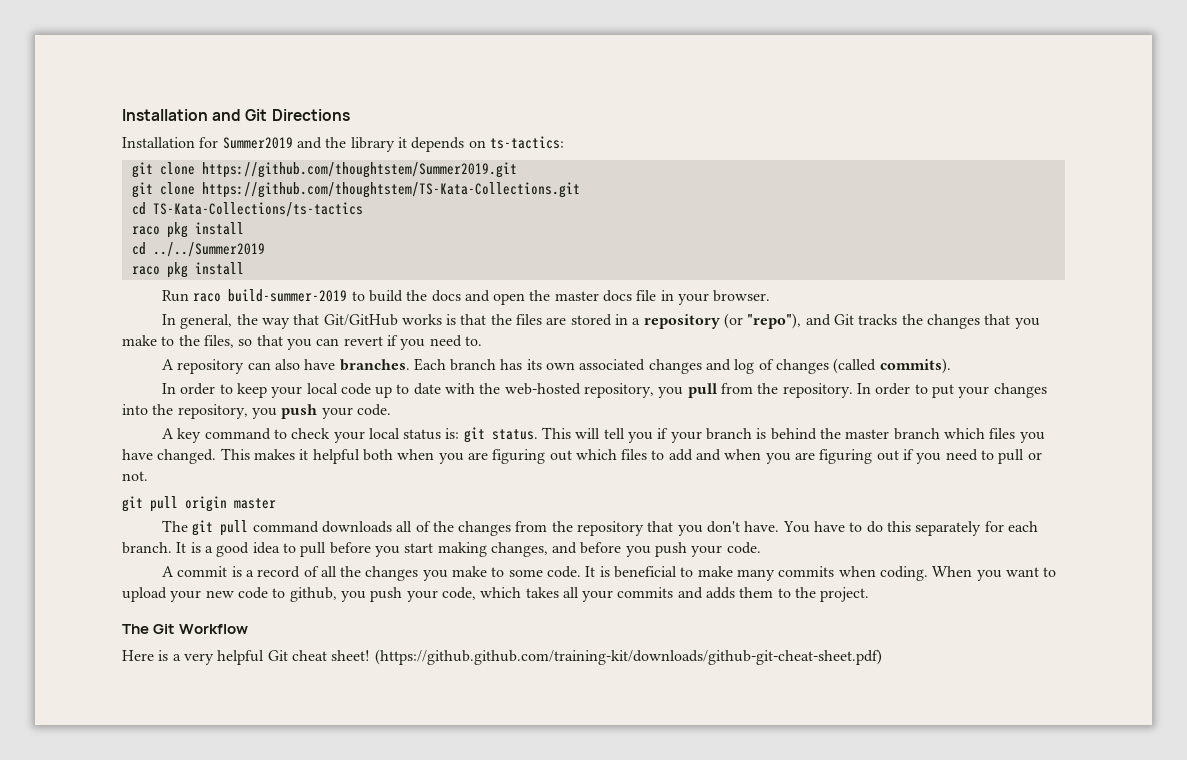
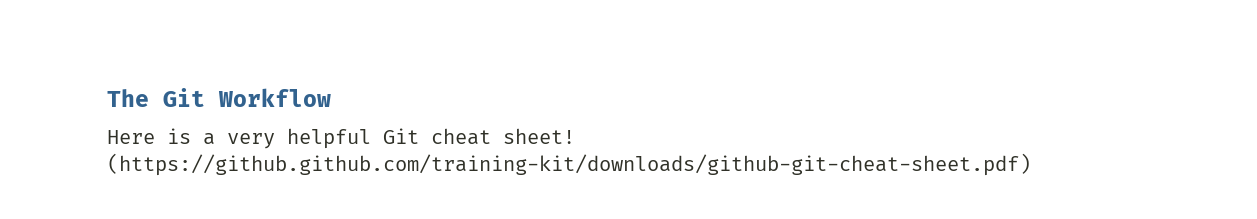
[122,109,350,121] [122,136,564,152] [131,162,517,178] [131,182,580,198] [131,202,363,217] [131,222,244,238] [131,242,265,257] [131,262,244,278] [161,289,771,305] [161,313,1040,329] [122,335,482,350] [161,358,951,374] [161,383,1047,398] [122,404,391,419] [161,427,1045,443] [122,448,1042,464] [122,471,148,481] [122,496,276,512] [161,520,1038,536] [122,542,761,557] [161,566,1057,581] [122,587,870,602] Installation and Git Directions // Installation for Summer2019 and the library it depends on ts-tactics: // git clone https://github.com/thoughtstem/Summer2019.git // git clone https://github.com/thoughtstem/TS-Kata-Collections.git // cd TS-Kata-Collections/ts-tactics // raco pkg install // cd ../../Summer2019 // raco pkg install // Run raco build-summer-2019 to build the docs and open the master docs file in your browser. // In general, the way that Git/GitHub works is that the files are stored in a repository (or "repo"), and Git tracks the changes that you make to the files, so that you can revert if you need to. // A repository can also have branches. Each branch has its own associated changes and log of changes (called commits). // In order to keep your local code up to date with the web-hosted repository, you pull from the repository. In order to put your changes into the repository, you push your code. // A key command to check your local status is: git status. This will tell you if your branch is behind the master branch which files you have changed. This makes it helpful both when you are figuring out which files to add and when you are figuring out if you need to pull or not. // git pull origin master // The git pull command downloads all of the changes from the repository that you don't have. You have to do this separately for each branch. It is a good idea to pull before you start making changes, and before you push your code. // A commit is a record of all the changes you make to some code. It is beneficial to make many commits when coding. When you want to upload your new code to github, you push your code, which takes all your commits and adds them to the project. // -> (107, 98) none

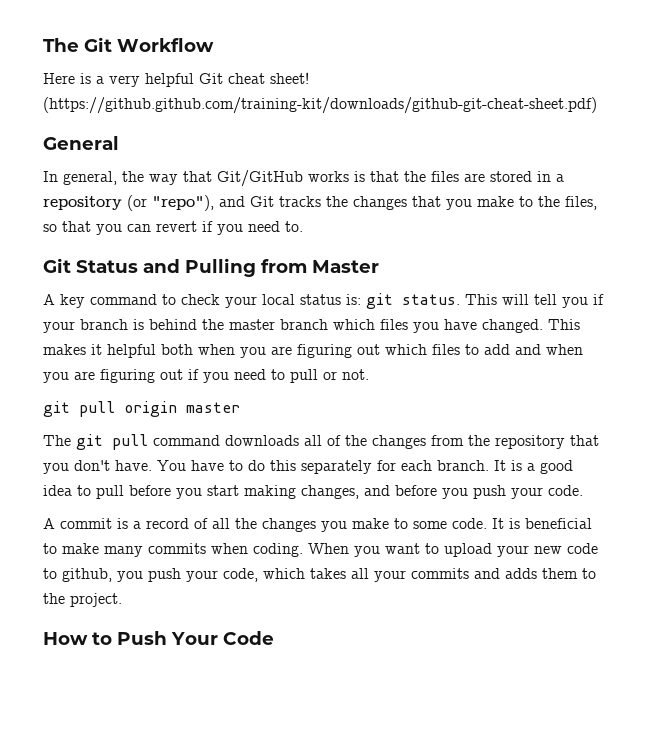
(1031, 164) none -> [43,136,119,150] [43,170,564,187] [43,195,597,211] [43,221,303,235] [43,258,379,277] [43,293,604,309] [43,319,580,333] [43,344,583,358] [43,369,369,383] [43,401,240,417] [43,434,599,450] [43,460,573,474] [43,485,583,499] [43,518,592,532] [43,543,598,557] [43,568,596,582] [43,593,122,607] [43,631,274,645] // General // In general, the way that Git/GitHub works is that the files are stored in a repository (or "repo"), and Git tracks the changes that you make to the files, so that you can revert if you need to. // Git Status and Pulling from Master // A key command to check your local status is: git status. This will tell you if your branch is behind the master branch which files you have changed. This makes it helpful both when you are figuring out which files to add and when you are figuring out if you need to pull or not. // git pull origin master // The git pull command downloads all of the changes from the repository that you don't have. You have to do this separately for each branch. It is a good idea to pull before you start making changes, and before you push your code. // A commit is a record of all the changes you make to some code. It is beneficial to make many commits when coding. When you want to upload your new code to github, you push your code, which takes all your commits and adds them to the project. // How to Push Your Code

